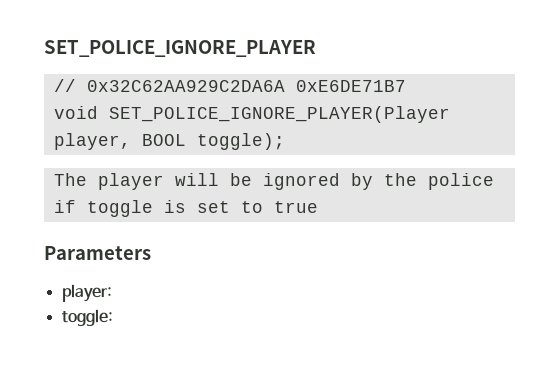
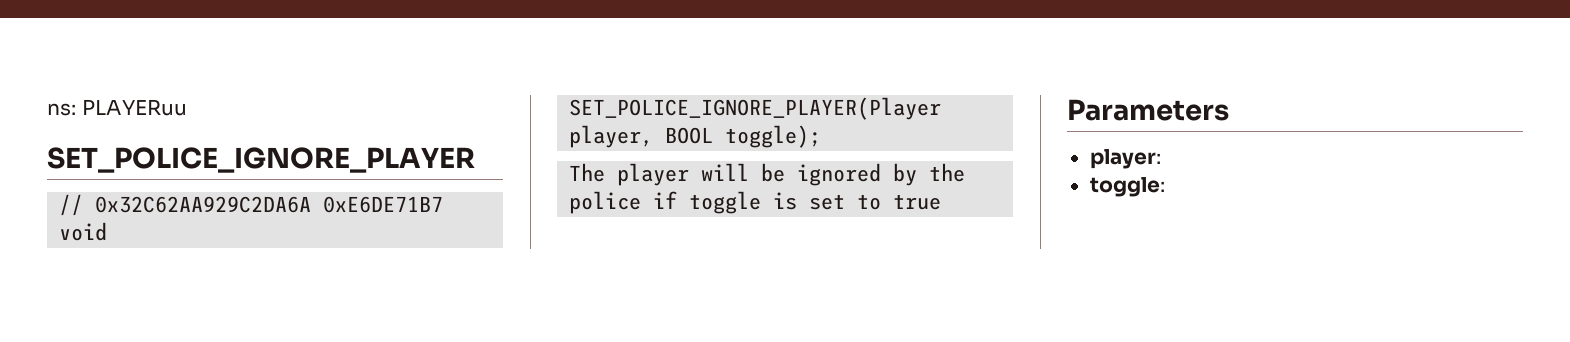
(44, 48) none -> [47,99,187,116] ns: PLAYERuu //

